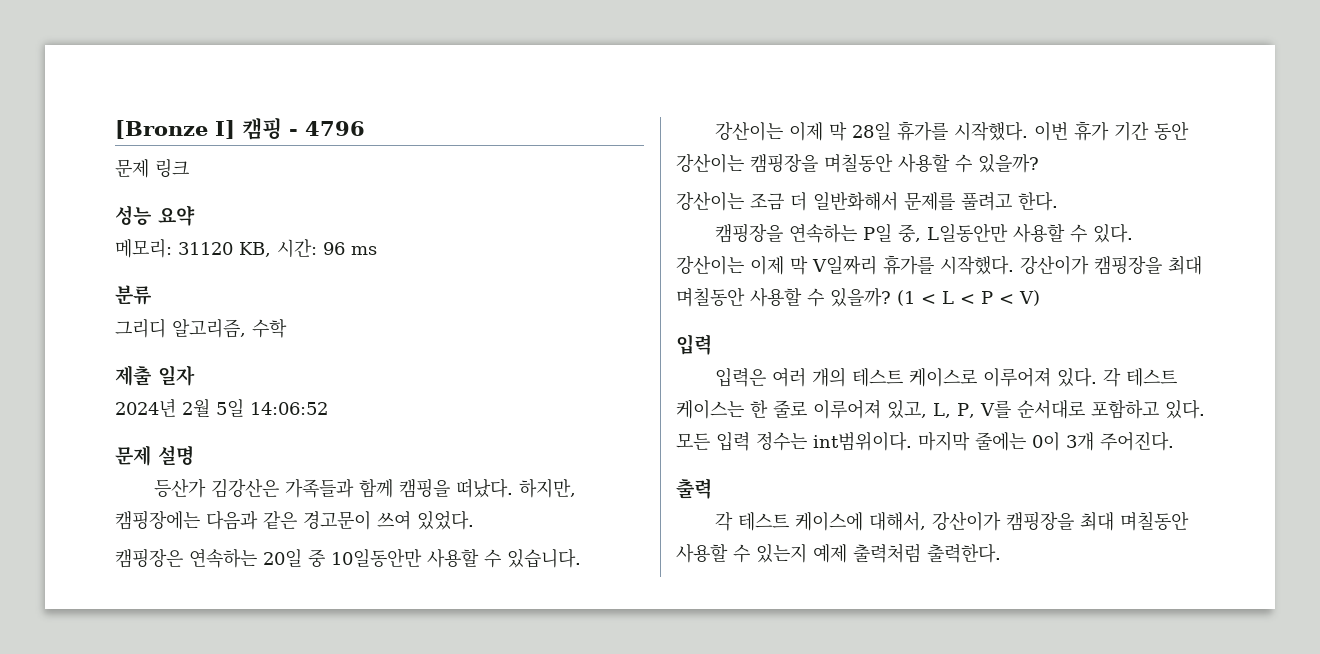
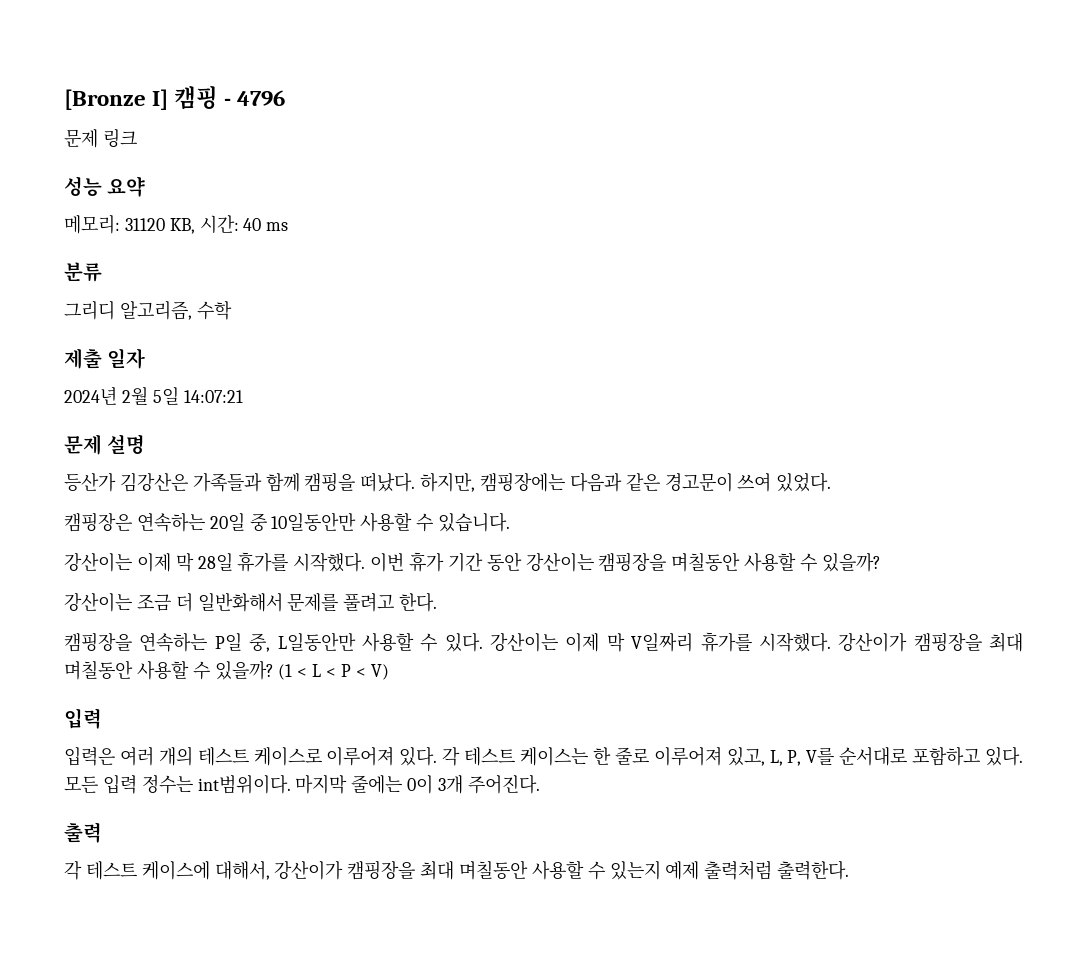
[323,242,345,255] 96 -> [243,218,262,231] 40
[250,402,328,415] 14:06:52 -> [183,390,243,403] 14:07:21

